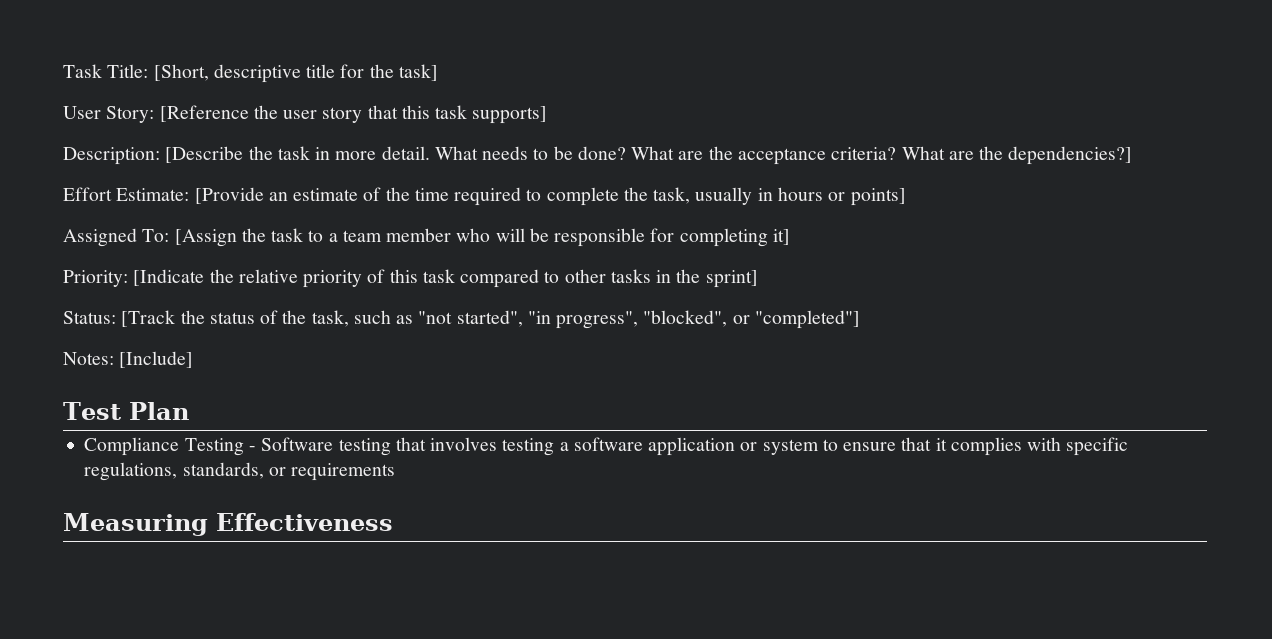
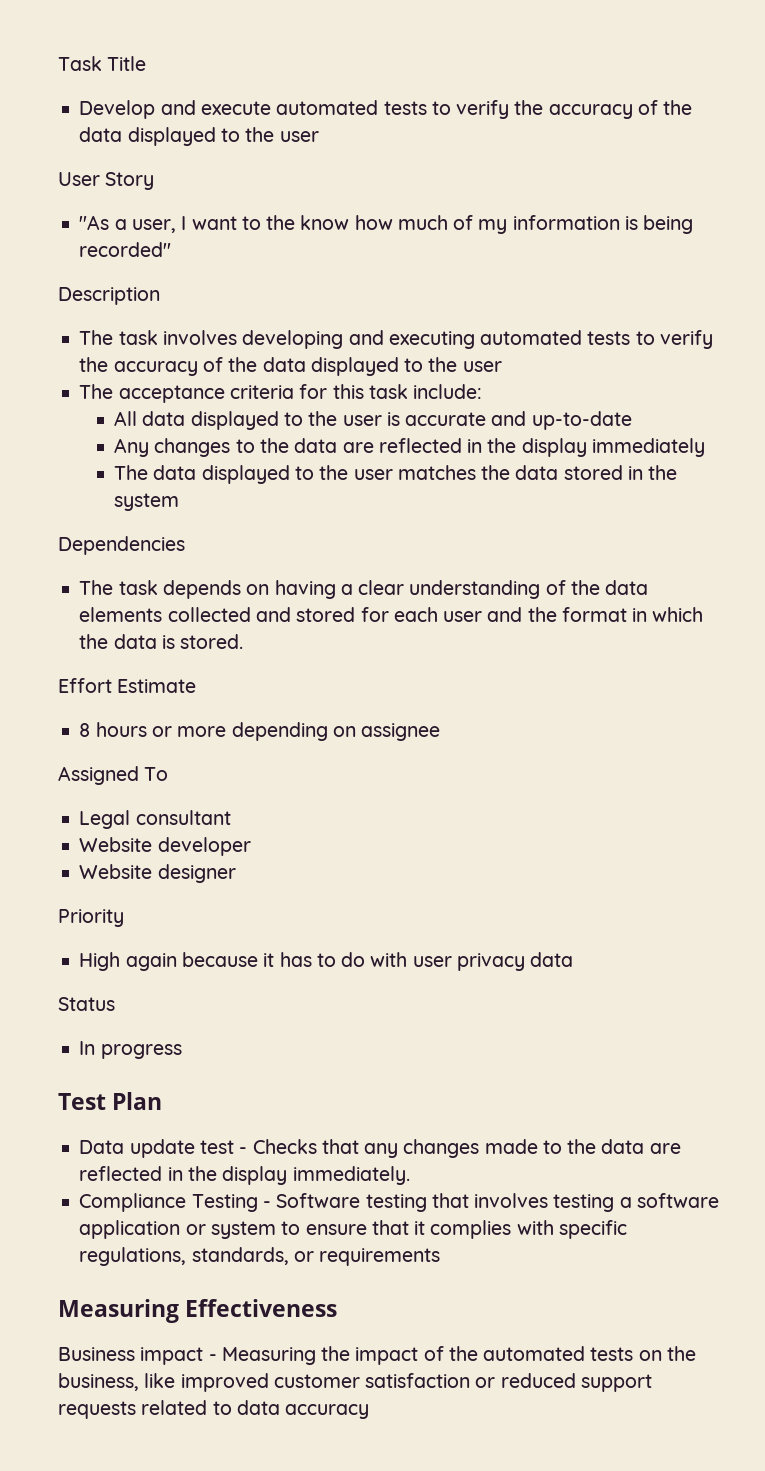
[107,64,438,83] [63,105,548,124] [63,146,1133,165] [63,187,906,206] [63,228,790,247] [63,269,758,288] [63,310,860,329] [63,351,194,368] [63,402,189,420] Title: [Short, descriptive title for the task] // User Story: [Reference the user story that this task supports] // Description: [Describe the task in more detail. What needs to be done? What are the acceptance criteria? What are the dependencies?] // Effort Estimate: [Provide an estimate of the time required to complete the task, usually in hours or points] // Assigned To: [Assign the task to a team member who will be responsible for completing it] // Priority: [Indicate the relative priority of this task compared to other tasks in the sprint] // Status: [Track the status of the task, such as "not started", "in progress", "blocked", or "completed"] // Notes: [Include] // Test Plan -> [107,56,147,71] [79,100,693,119] [79,127,319,146] [58,172,155,190] [79,215,694,234] [79,242,172,257] [58,287,160,305] [79,330,713,349] [79,357,502,376] [79,384,483,403] [114,411,632,430] [114,438,705,457] [114,465,678,484] [114,493,180,511] [58,536,185,555] [79,580,649,599] [79,607,704,622] [79,634,244,649] [58,678,197,693] [79,722,441,741] [58,766,169,785] [79,810,231,829] [79,837,251,856] [79,864,236,883] [58,909,124,927] [79,952,574,971] [58,997,115,1011] [79,1041,182,1059] [58,1092,163,1110] [79,1139,681,1158] [79,1166,410,1185] Title // Develop and execute automated tests to verify the accuracy of the data displayed to the user // User Story // "As a user, I want to the know how much of my information is being recorded" // Description // The task involves developing and executing automated tests to verify the accuracy of the data displayed to the user // The acceptance criteria for this task include: // All data displayed to the user is accurate and up-to-date // Any changes to the data are reflected in the display immediately // The data displayed to the user matches the data stored in the system // Dependencies // The task depends on having a clear understanding of the data elements collected and stored for each user and the format in which the data is stored. // Effort Estimate // 8 hours or more depending on assignee // Assigned To // Legal consultant // Website developer // Website designer // Priority // High again because it has to do with user privacy data // Status // In progress // Test Plan // Data update test - Checks that any changes made to the data are reflected in the display immediately.
(393, 522) none -> [58,1346,696,1365] [58,1373,652,1392] [58,1400,370,1419] // Business impact - Measuring the impact of the automated tests on the business, like improved customer satisfaction or reduced support requests related to data accuracy

